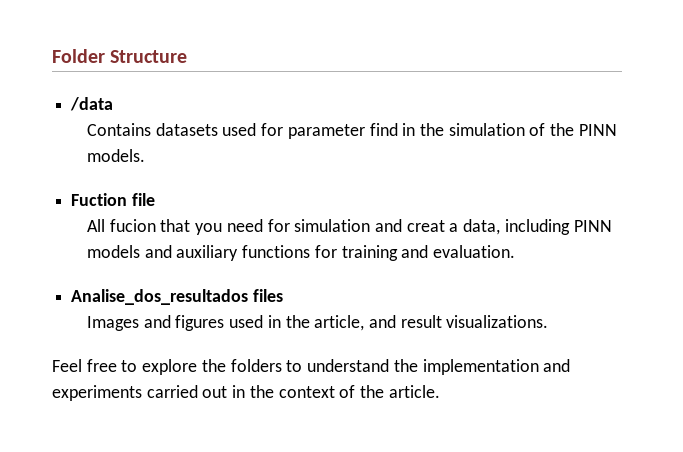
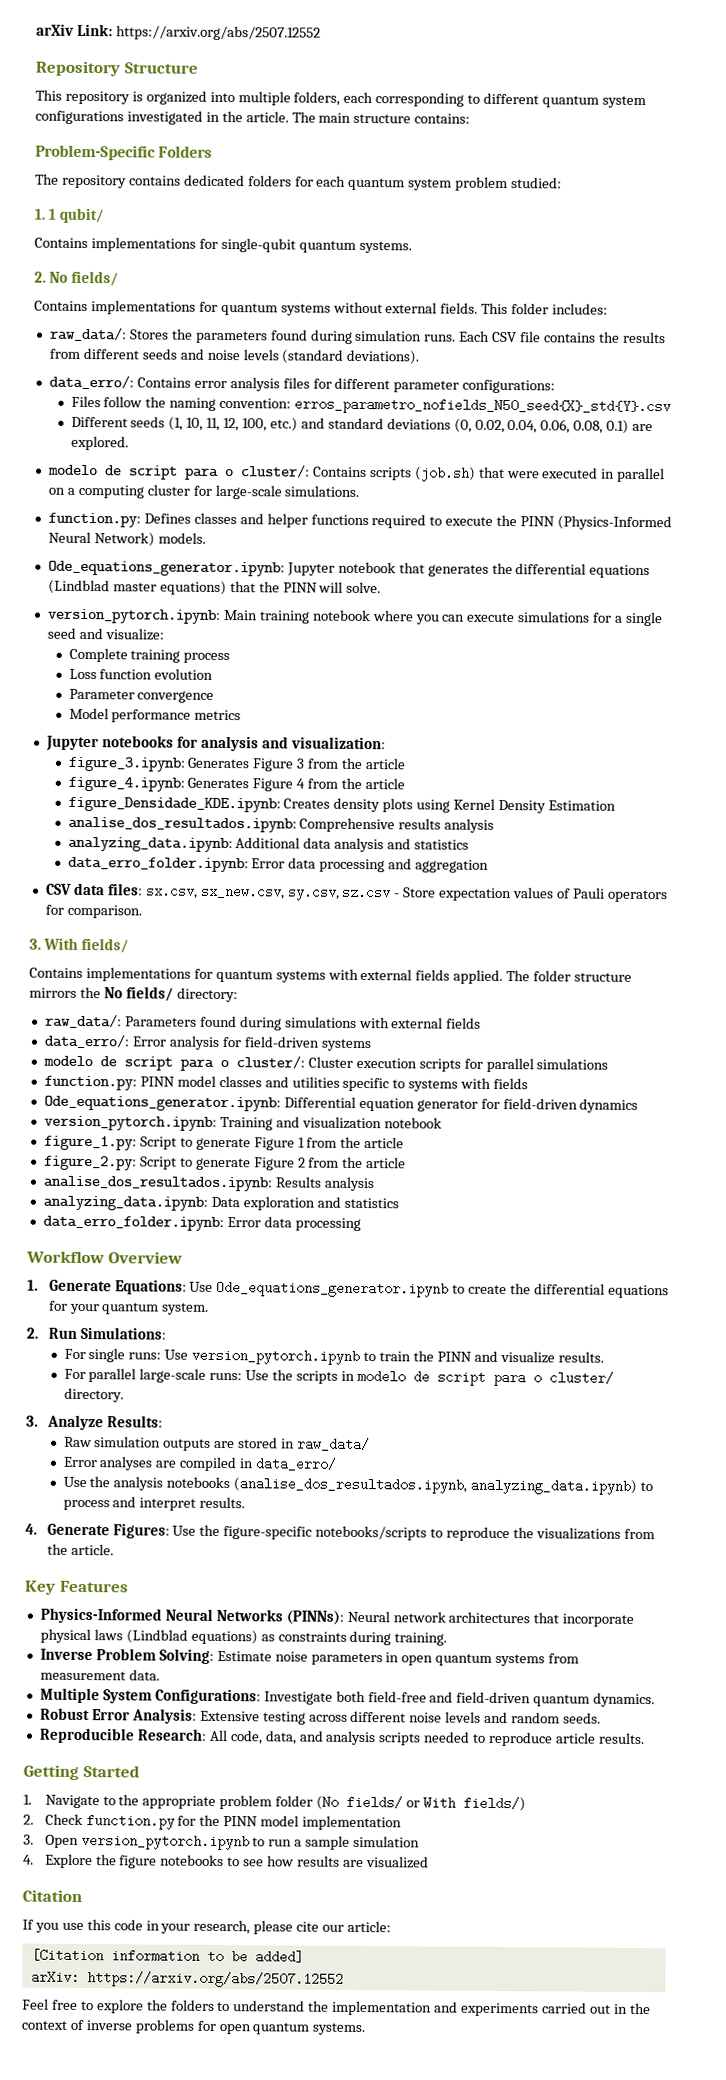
[52,49,188,63] [70,97,114,111] [86,123,617,139] [86,149,145,162] [71,193,155,206] [86,219,612,235] [86,245,515,261] [71,289,283,305] [86,315,549,331] Folder Structure // /data // Contains datasets used for parameter find in the simulation of the PINN models. // Fuction file // All fucion that you need for simulation and creat a data, including PINN models and auxiliary functions for training and evaluation. // Analise_dos_resultados files // Images and figures used in the article, and result visualizations. -> [36,23,321,41] [35,60,198,77] [35,89,646,108] [35,110,471,125] [35,144,213,161] [35,173,563,192] [34,207,104,224] [34,237,412,254] [34,270,119,287] [34,300,609,316] [48,326,666,344] [48,347,420,365] [48,374,556,394] [70,395,672,416] [70,416,654,434] [70,435,129,451] [47,464,666,483] [47,484,360,500] [47,512,673,531] [47,531,206,547] [47,560,651,579] [47,579,382,596] [46,608,664,627] [46,627,164,641] [68,647,231,664] [68,668,214,680] [68,688,215,703] [68,707,242,723] [45,735,386,752] [67,756,407,772] [67,776,406,792] [67,796,616,814] [67,816,495,833] [67,836,470,853] [67,856,490,873] [45,882,668,903] [44,904,142,919] [29,937,129,954] [29,967,633,985] [29,986,238,1003] [44,1013,482,1031] [43,1033,372,1052] [42,1055,609,1073] [43,1075,529,1092] [43,1095,639,1113] [43,1115,442,1131] [43,1135,405,1151] [43,1155,407,1171] [42,1175,375,1192] [42,1195,399,1211] [42,1215,361,1232] [26,1250,183,1264] [27,1279,669,1299] [48,1300,210,1315] [26,1326,166,1340] [63,1348,604,1365] [63,1368,614,1387] [63,1387,124,1403] [26,1414,163,1431] [63,1436,371,1452] [62,1456,338,1472] [62,1476,654,1495] [62,1496,246,1511] [25,1523,655,1542] [46,1543,114,1556] [25,1580,129,1595] [39,1607,635,1627] [39,1628,448,1646] [39,1648,580,1667] [39,1669,160,1681] [39,1687,656,1708] [39,1707,602,1725] [38,1727,645,1747] [23,1764,140,1780] [23,1794,526,1812] [23,1813,403,1831] [23,1833,421,1851] [23,1853,429,1869] [22,1889,82,1903] [22,1919,392,1935] [30,1948,304,1964] [30,1970,344,1988] arXiv Link: https://arxiv.org/abs/2507.12552 // Repository Structure // This repository is organized into multiple folders, each corresponding to different quantum system configurations investigated in the article. The main structure contains: // Problem-Specific Folders // The repository contains dedicated folders for each quantum system problem studied: // 1. 1 qubit/ // Contains implementations for single-qubit quantum systems. // 2. No fields/ // Contains implementations for quantum systems without external fields. This folder includes: // raw_data/: Stores the parameters found during simulation runs. Each CSV file contains the results from different seeds and noise levels (standard deviations). // data_erro/: Contains error analysis files for different parameter configurations: // Files follow the naming convention: erros_parametro_nofields_N50_seed{X}_std{Y}.csv // Different seeds (1, 10, 11, 12, 100, etc.) and standard deviations (0, 0.02, 0.04, 0.06, 0.08, 0.1) are explored. // modelo de script para o cluster/: Contains scripts (job.sh) that were executed in parallel on a computing cluster for large-scale simulations. // function.py: Defines classes and helper functions required to execute the PINN (Physics-Informed Neural Network) models. // Ode_equations_generator.ipynb: Jupyter notebook that generates the differential equations (Lindblad master equations) that the PINN will solve. // version_pytorch.ipynb: Main training notebook where you can execute simulations for a single seed and visualize: // Complete training process // Loss function evolution // Parameter convergence // Model performance metrics // Jupyter notebooks for analysis and visualization: // figure_3.ipynb: Generates Figure 3 from the article // figure_4.ipynb: Generates Figure 4 from the article // figure_Densidade_KDE.ipynb: Creates density plots using Kernel Density Estimation // analise_dos_resultados.ipynb: Comprehensive results analysis // analyzing_data.ipynb: Additional data analysis and statistics // data_erro_folder.ipynb: Error data processing and aggregation // CSV data files: sx.csv, sx_new.csv, sy.csv, sz.csv - Store expectation values of Pauli operators for comparison. // 3. With fields/ // Contains implementations for quantum systems with external fields applied. The folder structure mirrors the No fields/ directory: // raw_data/: Parameters found during simulations with external fields // data_erro/: Error analysis for field-driven systems // modelo de script para o cluster/: Cluster execution scripts for parallel simulations // function.py: PINN model classes and utilities specific to systems with fields // Ode_equations_generator.ipynb: Differential equation generator for field-driven dynamics // version_pytorch.ipynb: Training and visualization notebook // figure_1.py: Script to generate Figure 1 from the article // figure_2.py: Script to generate Figure 2 from the article // analise_dos_resultados.ipynb: Results analysis // analyzing_data.ipynb: Data exploration and statistics // data_erro_folder.ipynb: Error data processing // Workflow Overview // 1. Generate Equations: Use Ode_equations_generator.ipynb to create the differential equations for your quantum system. // 2. Run Simulations: // For single runs: Use version_pytorch.ipynb to train the PINN and visualize results. // For parallel large-scale runs: Use the scripts in modelo de script para o cluster/ directory. // 3. Analyze Results: // Raw simulation outputs are stored in raw_data/ // Error analyses are compiled in data_erro/ // Use the analysis notebooks (analise_dos_resultados.ipynb, analyzing_data.ipynb) to process and interpret results. // 4. Generate Figures: Use the figure-specific notebooks/scripts to reproduce the visualizations from the article. // Key Features // Physics-Informed Neural Networks (PINNs): Neural network architectures that incorporate physical laws (Lindblad equations) as constraints during training. // Inverse Problem Solving: Estimate noise parameters in open quantum systems from measurement data. // Multiple System Configurations: Investigate both field-free and field-driven quantum dynamics. // Robust Error Analysis: Extensive testing across different noise levels and random seeds. // Reproducible Research: All code, data, and analysis scripts needed to reproduce article results. // Getting Started // 1. Navigate to the appropriate problem folder (No fields/ or With fields/) // 2. Check function.py for the PINN model implementation // 3. Open version_pytorch.ipynb to run a sample simulation // 4. Explore the figure notebooks to see how results are visualized // Citation // If you use this code in your research, please cite our article: // [Citation information to be added] // arXiv: https://arxiv.org/abs/2507.12552
[360,385,440,398] the article. -> [85,2019,366,2036] inverse problems for open quantum systems.

